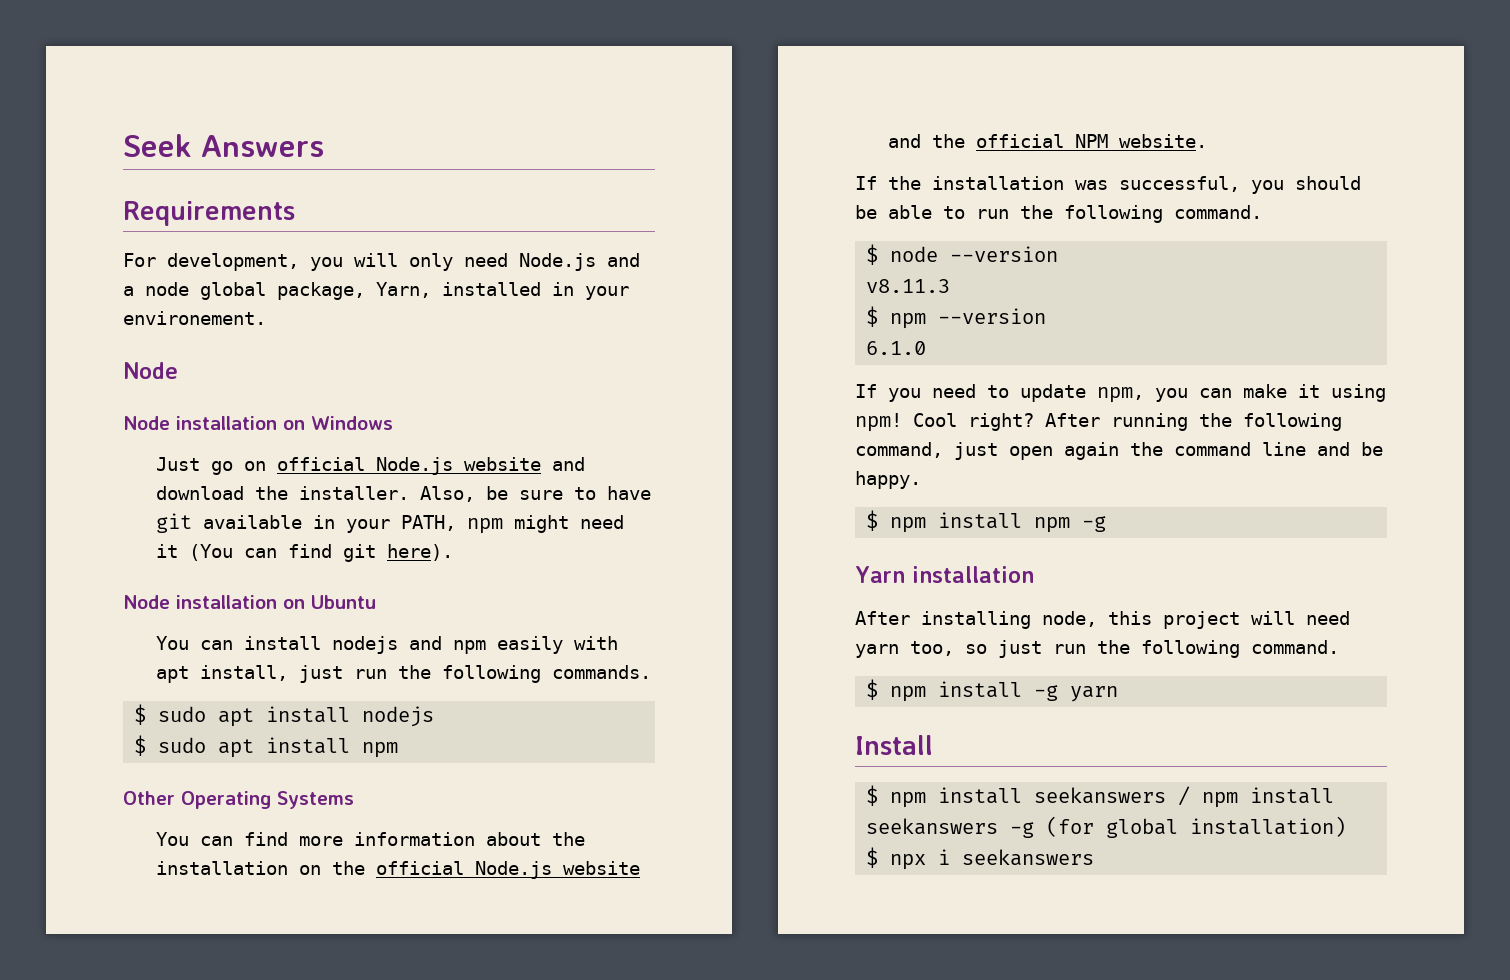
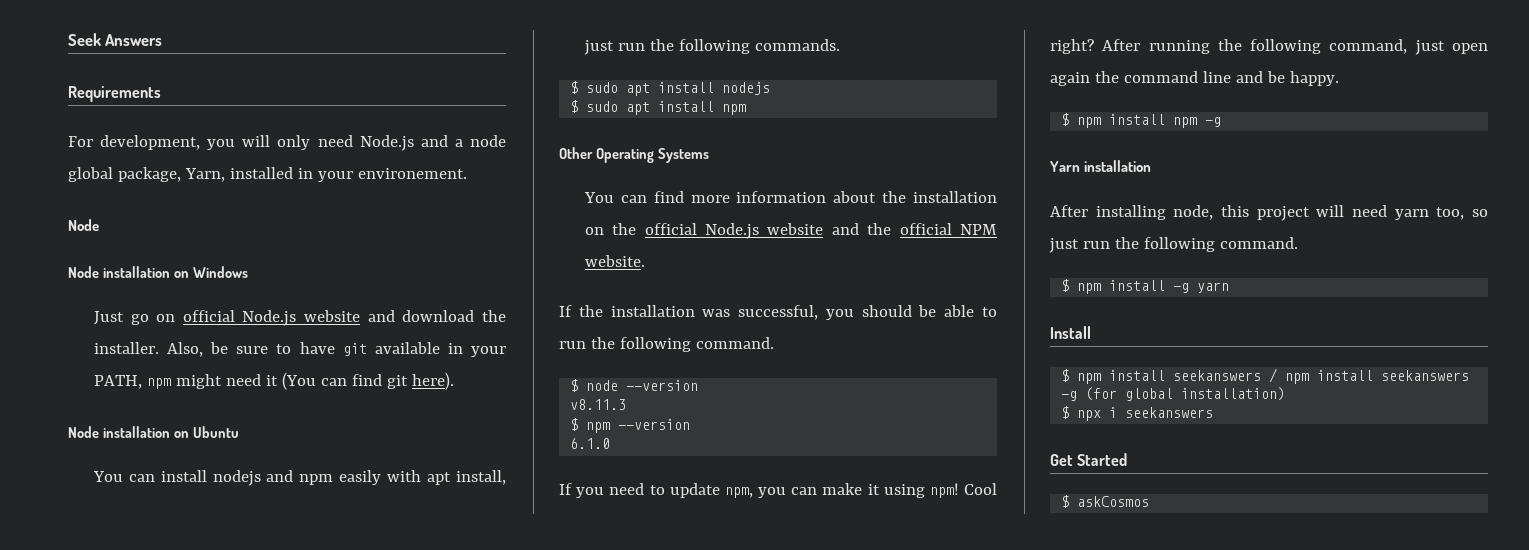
(1095, 857) none -> [1050,453,1128,466] [1061,495,1150,508] // Get Started // $ askCosmos

